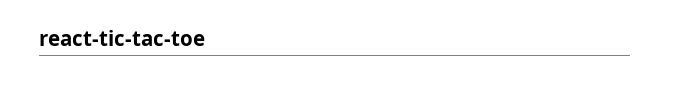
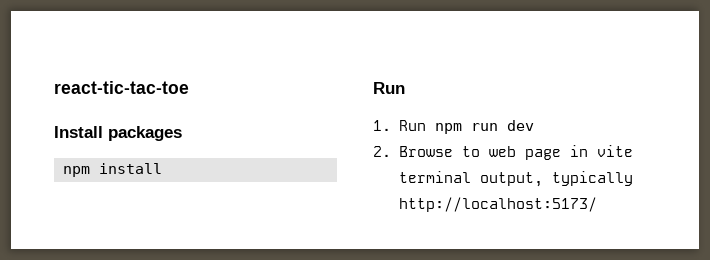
(205, 38) none -> [54,126,182,141] [63,163,162,177] [373,82,405,94] [373,120,534,134] [373,145,633,160] [398,171,633,187] [398,197,597,212] // Install packages // npm install // Run // 1. Run npm run dev // 2. Browse to web page in vite terminal output, typically http://localhost:5173/

